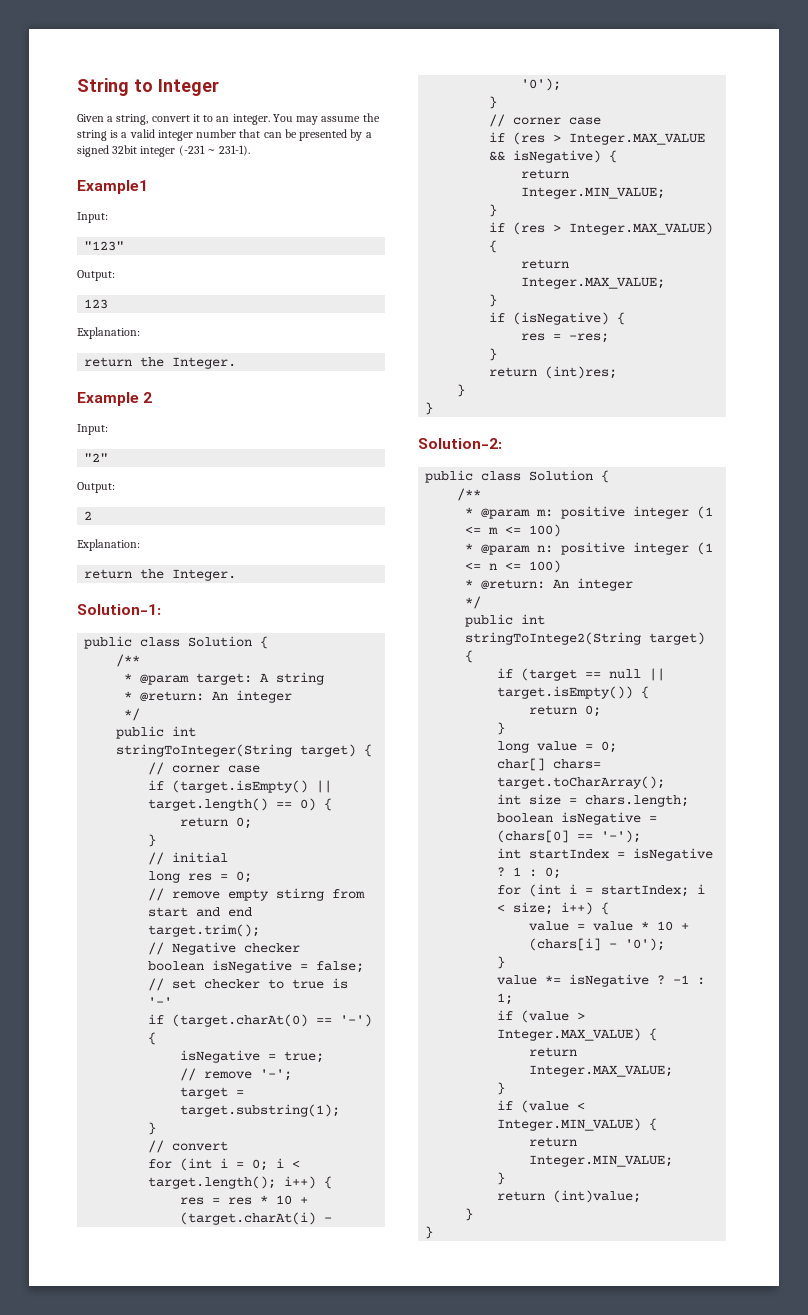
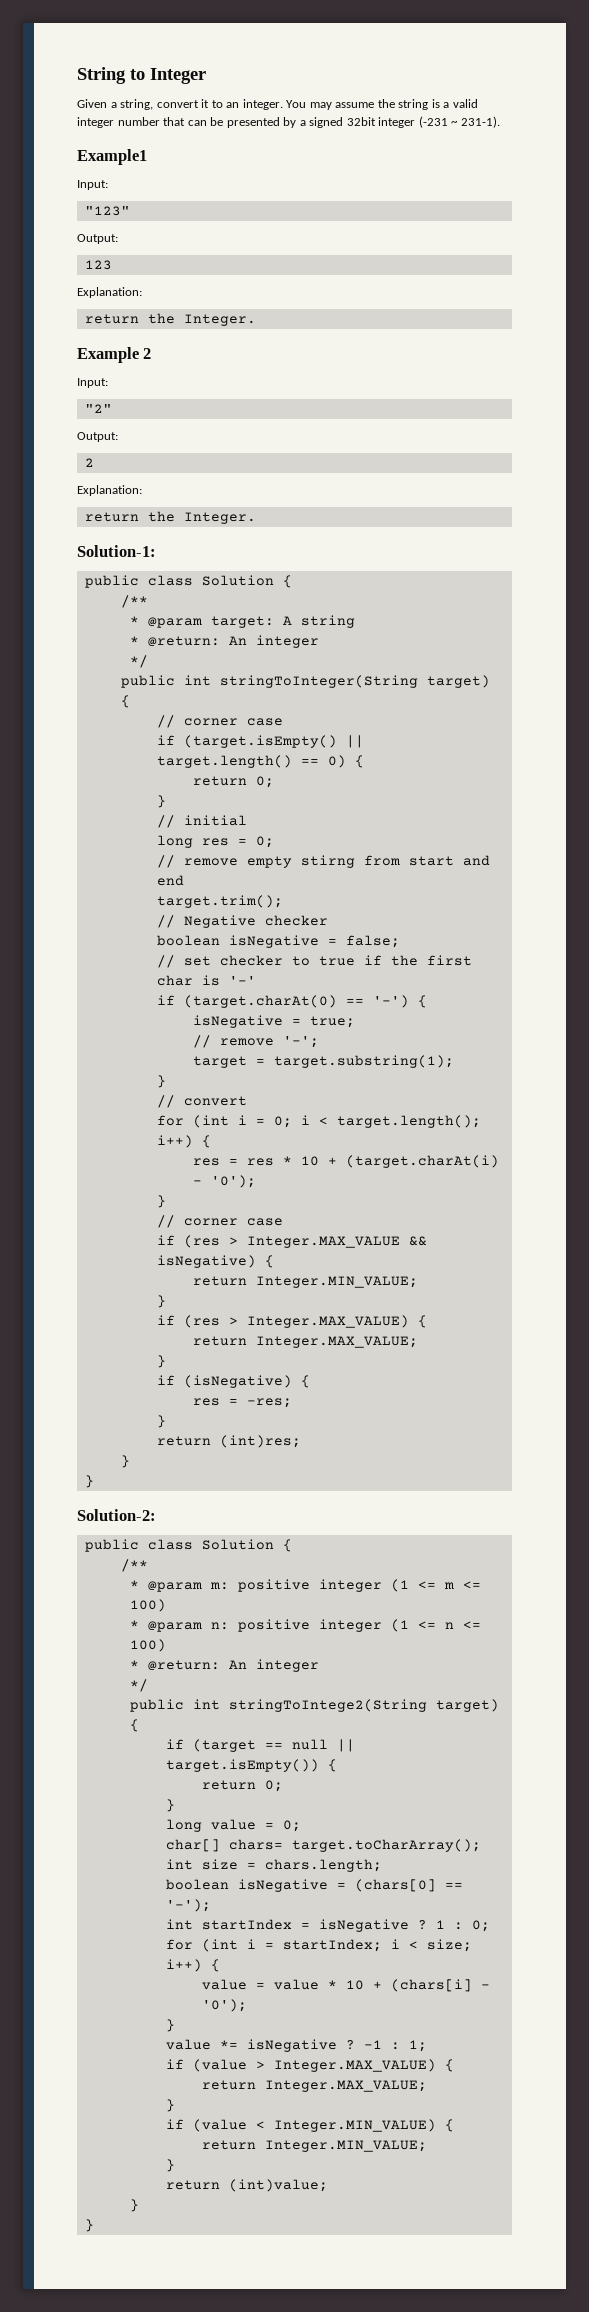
(325, 984) none -> [363,955,472,966] [156,975,193,986] if the first char

